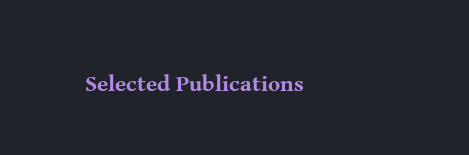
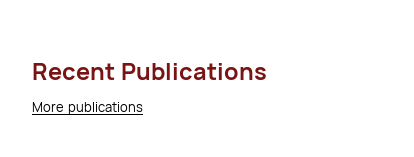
[85,74,171,91] Selected -> [32,63,115,80] Recent
(305, 82) none -> [32,102,143,115] // More publications

